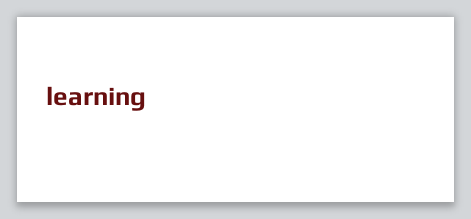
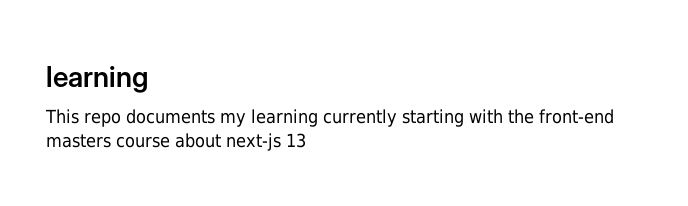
[46,86,146,111] learning -> [46,66,148,93] [45,109,614,127] [46,133,306,151] learning // This repo documents my learning currently starting with the front-end masters course about next-js 13

